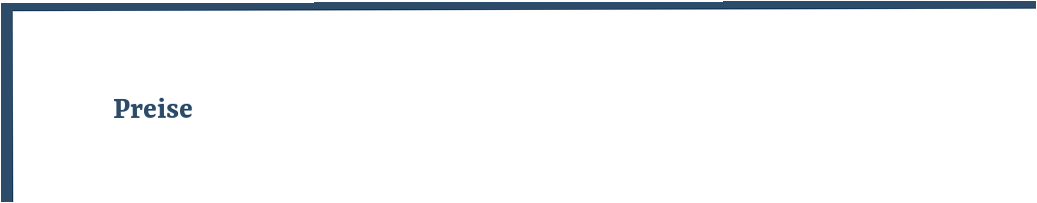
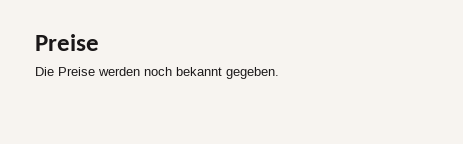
[112,97,194,118] Preise -> [35,34,99,51] [35,67,279,79] Preise // Die Preise werden noch bekannt gegeben.

